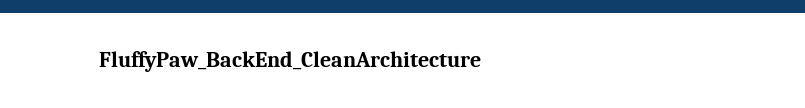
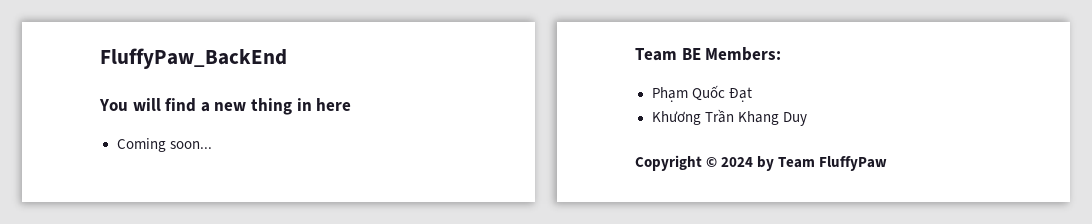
[99,51,481,72] FluffyPaw_BackEnd_CleanArchitecture -> [100,48,287,69] [99,98,352,115] [116,138,212,152] [635,47,782,61] [651,85,752,102] [651,109,807,126] [635,155,888,171] FluffyPaw_BackEnd // You will find a new thing in here // Coming soon... // Team BE Members: // Phạm Quốc Đạt // Khương Trần Khang Duy // Copyright © 2024 by Team FluffyPaw

